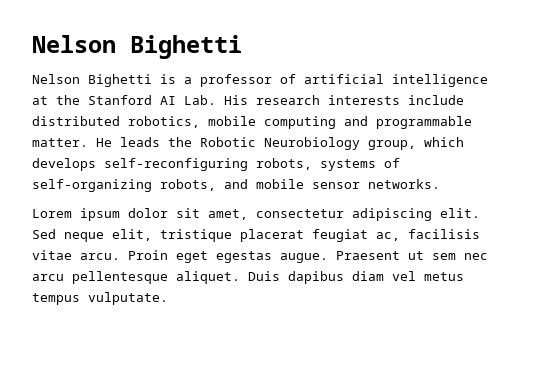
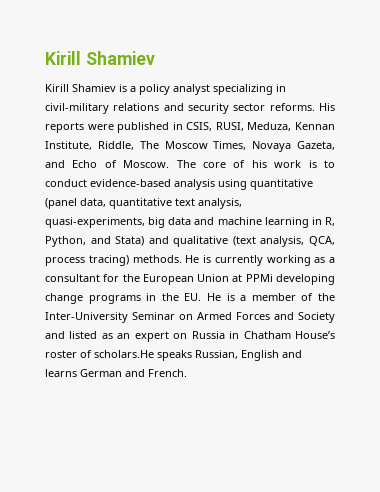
[32,35,242,59] [32,74,488,87] [32,95,464,105] [32,116,472,129] [32,137,464,150] [32,158,400,171] [32,179,440,192] [32,208,480,221] [32,229,480,242] [32,250,488,263] [32,271,464,284] [32,292,168,305] Nelson Bighetti // Nelson Bighetti is a professor of artificial intelligence at the Stanford AI Lab. His research interests include distributed robotics, mobile computing and programmable matter. He leads the Robotic Neurobiology group, which develops self-reconfiguring robots, systems of self-organizing robots, and mobile sensor networks. // Lorem ipsum dolor sit amet, consectetur adipiscing elit. Sed neque elit, tristique placerat feugiat ac, facilisis vitae arcu. Proin eget egestas augue. Praesent ut sem nec arcu pellentesque aliquet. Duis dapibus diam vel metus tempus vulputate. -> [45,51,155,65] [45,84,286,95] [45,103,335,114] [45,122,336,133] [45,141,335,152] [45,160,335,168] [45,179,313,190] [45,198,242,209] [45,217,335,228] [45,236,335,247] [45,255,335,266] [45,274,335,285] [45,293,335,304] [45,312,335,323] [45,331,336,342] [45,350,302,361] [45,369,187,377] Kirill Shamiev // Kirill Shamiev is a policy analyst specializing in civil-military relations and security sector reforms. His reports were published in CSIS, RUSI, Meduza, Kennan Institute, Riddle, The Moscow Times, Novaya Gazeta, and Echo of Moscow. The core of his work is to conduct evidence-based analysis using quantitative (panel data, quantitative text analysis, quasi-experiments, big data and machine learning in R, Python, and Stata) and qualitative (text analysis, QCA, process tracing) methods. He is currently working as a consultant for the European Union at PPMi developing change programs in the EU. He is a member of the Inter-University Seminar on Armed Forces and Society and listed as an expert on Russia in Chatham House’s roster of scholars.He speaks Russian, English and learns German and French.

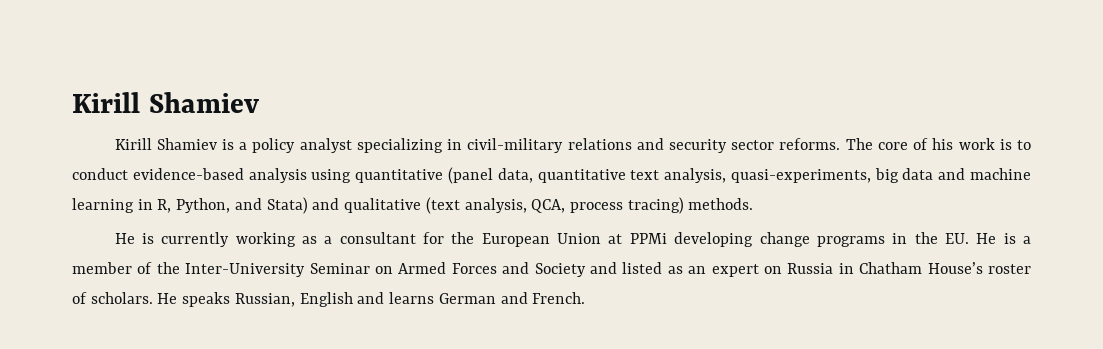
[319,103,335,111] [45,122,336,133] [45,141,335,152] [45,160,170,168] His reports were published in CSIS, RUSI, Meduza, Kennan Institute, Riddle, The Moscow Times, Novaya Gazeta, and Echo of Moscow. -> (841, 144) none
(182, 259) none -> (754, 204) //
[94,350,154,358] scholars.He -> [90,292,178,304] scholars. He

